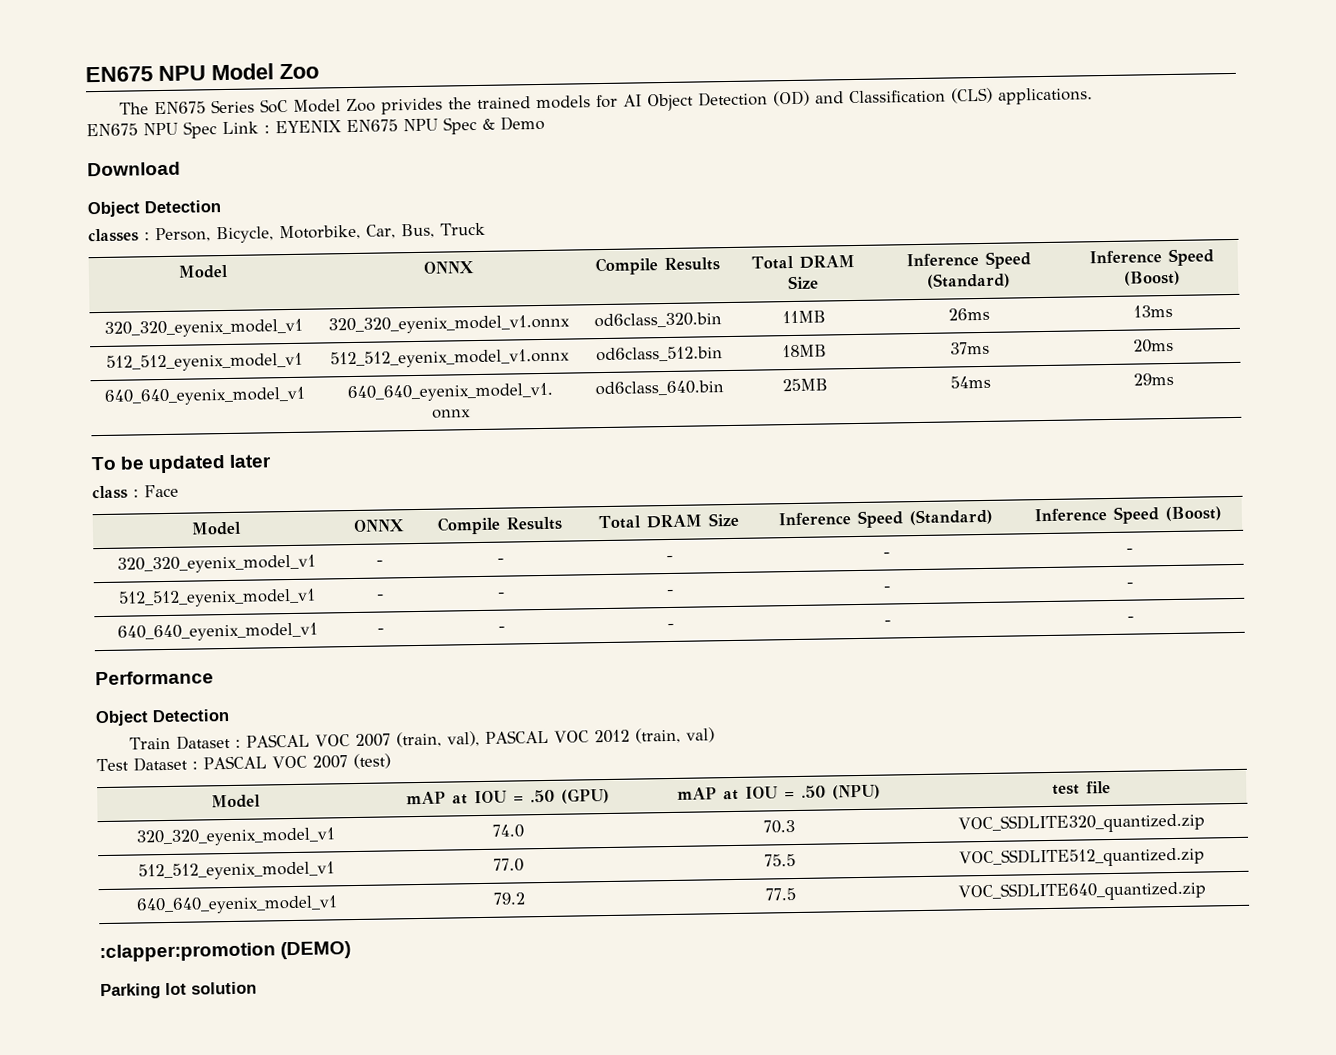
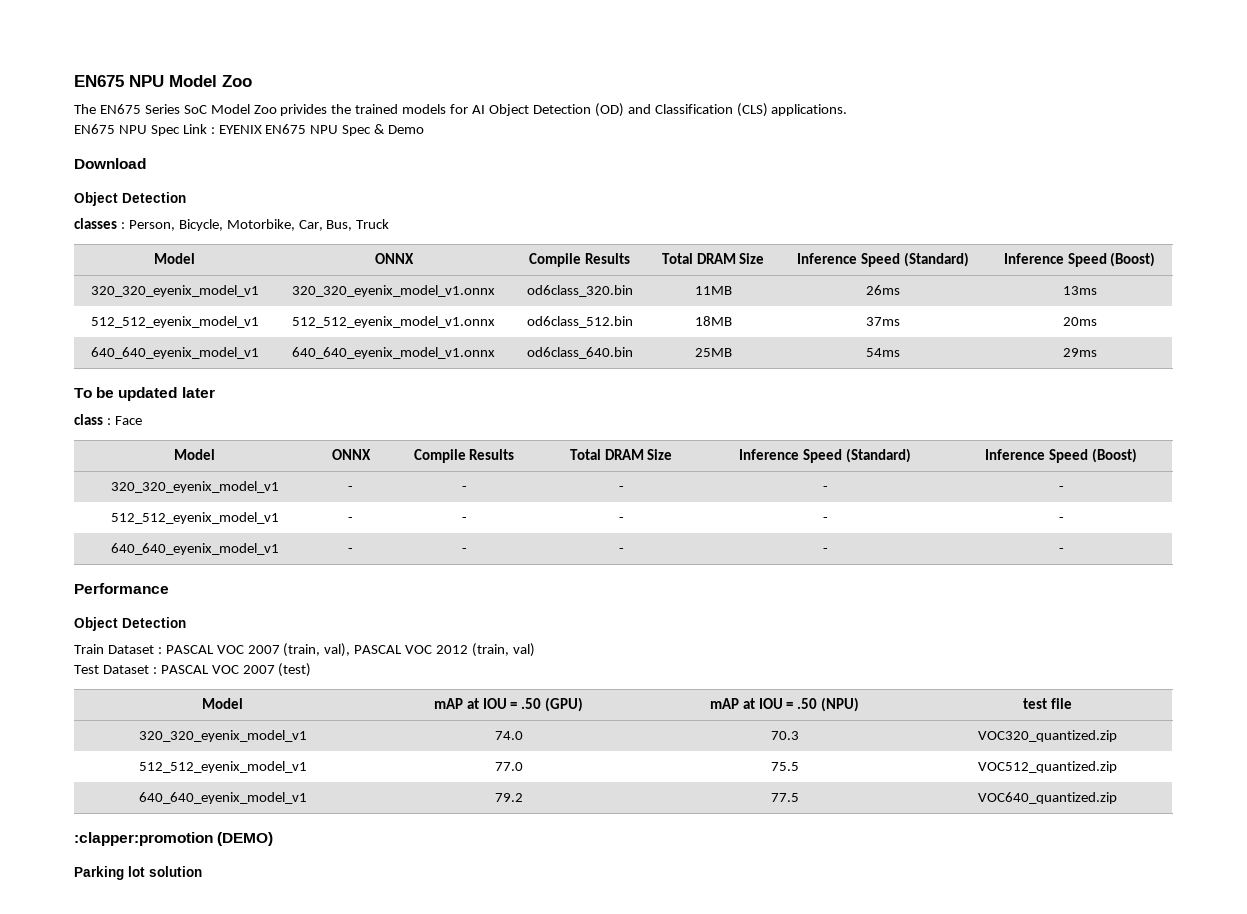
[957,812,1205,835] VOC_SSDLITE320_quantized.zip -> [978,730,1117,742] VOC320_quantized.zip
[959,846,1206,869] VOC_SSDLITE512_quantized.zip -> [978,761,1117,773] VOC512_quantized.zip
[958,880,1207,903] VOC_SSDLITE640_quantized.zip -> [978,792,1117,804] VOC640_quantized.zip

